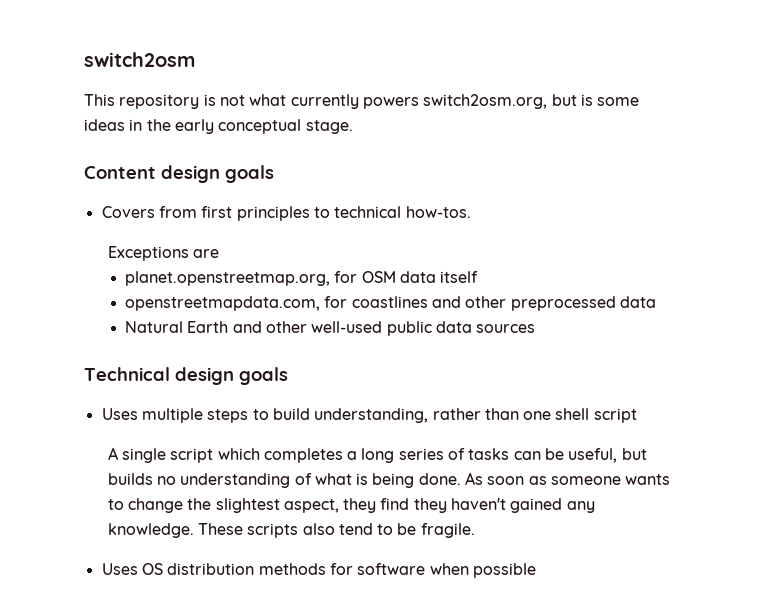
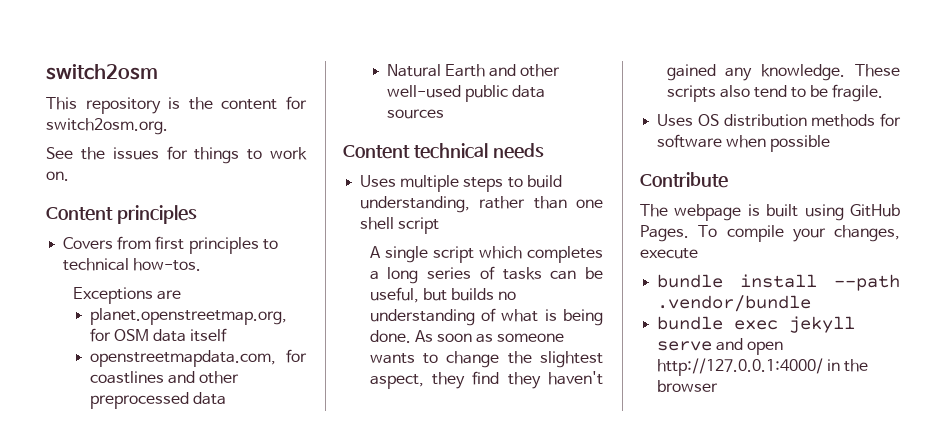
[219,94,640,109] [84,119,353,134] [84,165,274,183] not what currently powers switch2osm.org, but is some ideas in the early conceptual stage. // Content design goals -> [188,96,307,110] [46,118,168,135] [46,146,307,164] [46,171,69,181] [46,205,197,224] the content for switch2osm.org. // See the issues for things to work on. // Content principles
[84,367,288,385] Technical design goals -> [343,143,544,159] Content technical needs
(536, 570) none -> [640,172,728,188] [640,204,900,221] [640,225,900,242] [640,248,698,259] [657,274,900,291] [657,295,812,312] [657,316,856,333] [657,338,784,355] [657,358,869,376] [657,380,719,392] // Contribute // The webpage is built using GitHub Pages. To compile your changes, execute // bundle install --path .vendor/bundle // bundle exec jekyll serve and open http://127.0.0.1:4000/ in the browser

